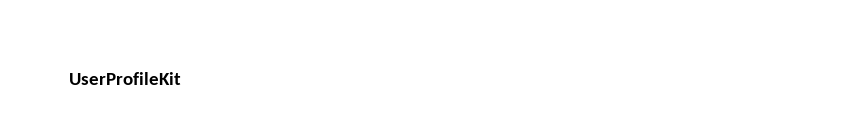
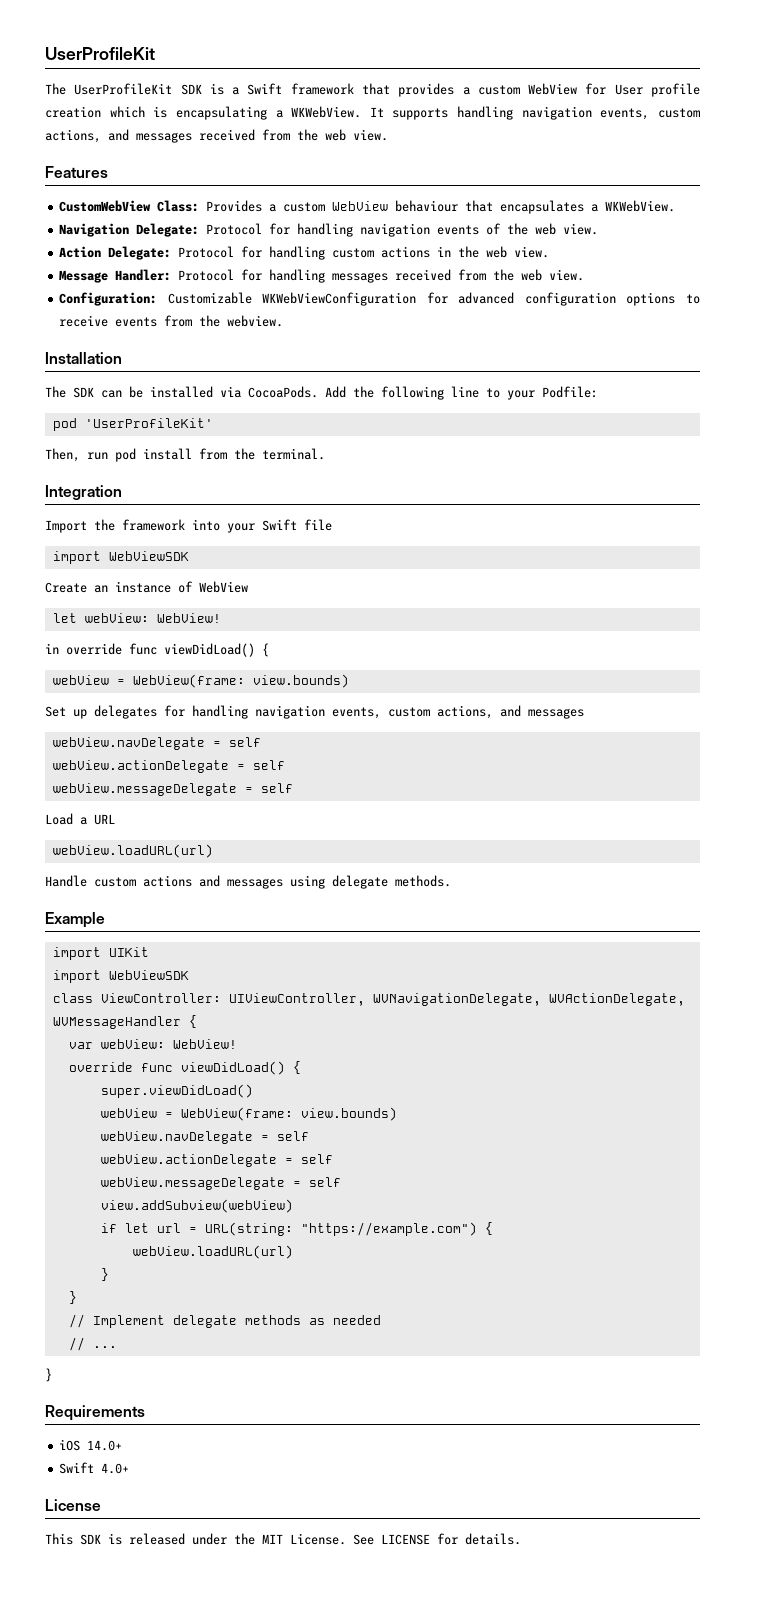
[69,72,181,85] UserProfileKit -> [45,47,155,60] [45,83,701,97] [45,106,700,120] [45,129,388,143] [45,166,108,178] [59,200,676,214] [59,223,599,237] [59,246,550,260] [59,269,585,283] [59,292,700,306] [59,315,284,327] [45,352,122,364] [45,386,598,400] [52,418,213,431] [45,448,325,462] [45,485,122,500] [45,519,332,533] [52,551,189,564] [45,581,248,593] [52,613,221,623] [45,643,269,657] [52,674,349,688] [45,705,584,719] [52,737,261,750] [52,760,285,773] [52,783,293,796] [45,813,115,825] [52,844,213,858] [45,875,451,889] [45,912,105,928] [52,947,149,960] [52,970,189,983] [52,993,685,1006] [52,1015,197,1029] [68,1039,237,1049] [68,1061,301,1075] [100,1084,253,1098] [100,1107,397,1121] [100,1131,309,1144] [100,1154,333,1167] [100,1177,341,1190] [100,1199,293,1213] [100,1222,493,1236] [132,1245,293,1259] [100,1268,109,1281] [68,1291,77,1304] [68,1314,381,1328] [68,1337,117,1351] [45,1368,52,1382] [45,1405,145,1421] [59,1439,123,1451] [59,1462,130,1474] [45,1499,101,1511] [45,1533,521,1545] UserProfileKit // The UserProfileKit SDK is a Swift framework that provides a custom WebView for User profile creation which is encapsulating a WKWebView. It supports handling navigation events, custom actions, and messages received from the web view. // Features // CustomWebView Class: Provides a custom WebView behaviour that encapsulates a WKWebView. // Navigation Delegate: Protocol for handling navigation events of the web view. // Action Delegate: Protocol for handling custom actions in the web view. // Message Handler: Protocol for handling messages received from the web view. // Configuration: Customizable WKWebViewConfiguration for advanced configuration options to receive events from the webview. // Installation // The SDK can be installed via CocoaPods. Add the following line to your Podfile: // pod 'UserProfileKit' // Then, run pod install from the terminal. // Integration // Import the framework into your Swift file // import WebViewSDK // Create an instance of WebView // let webView: WebView! // in override func viewDidLoad() { // webView = WebView(frame: view.bounds) // Set up delegates for handling navigation events, custom actions, and messages // webView.navDelegate = self // webView.actionDelegate = self // webView.messageDelegate = self // Load a URL // webView.loadURL(url) // Handle custom actions and messages using delegate methods. // Example // import UIKit // import WebViewSDK // class ViewController: UIViewController, WVNavigationDelegate, WVActionDelegate, WVMessageHandler { // var webView: WebView! // override func viewDidLoad() { // super.viewDidLoad() // webView = WebView(frame: view.bounds) // webView.navDelegate = self // webView.actionDelegate = self // webView.messageDelegate = self // view.addSubview(webView) // if let url = URL(string: "https://example.com") { // webView.loadURL(url) // } // } // // Implement delegate methods as needed // // ... // } // Requirements // iOS 14.0+ // Swift 4.0+ // License // This SDK is released under the MIT License. See LICENSE for details.

